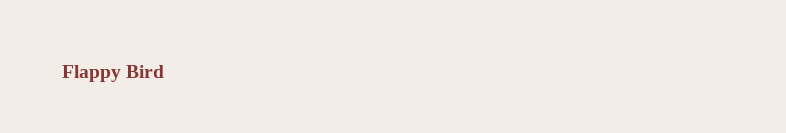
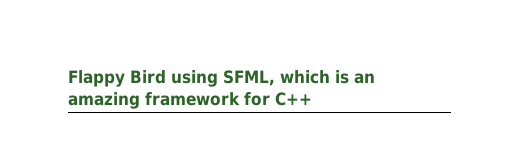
(165, 71) none -> [171,70,375,87] [68,92,312,109] using SFML, which is an amazing framework for C++

